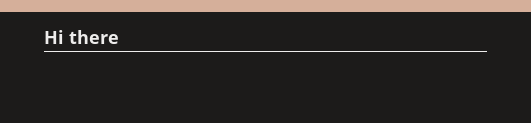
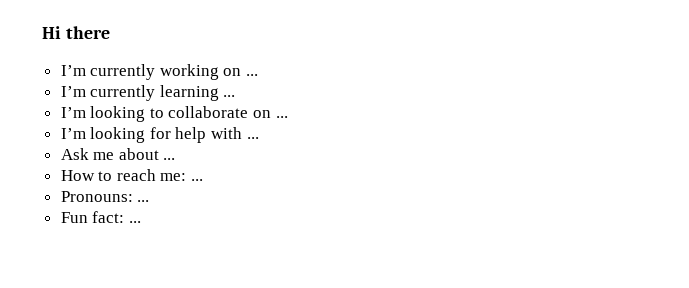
(119, 37) none -> [60,64,259,80] [60,85,236,101] [60,106,288,122] [60,127,259,143] [60,148,176,160] [60,169,204,181] [60,191,150,202] [60,211,141,223] // I’m currently working on ... // I’m currently learning ... // I’m looking to collaborate on ... // I’m looking for help with ... // Ask me about ... // How to reach me: ... // Pronouns: ... // Fun fact: ...

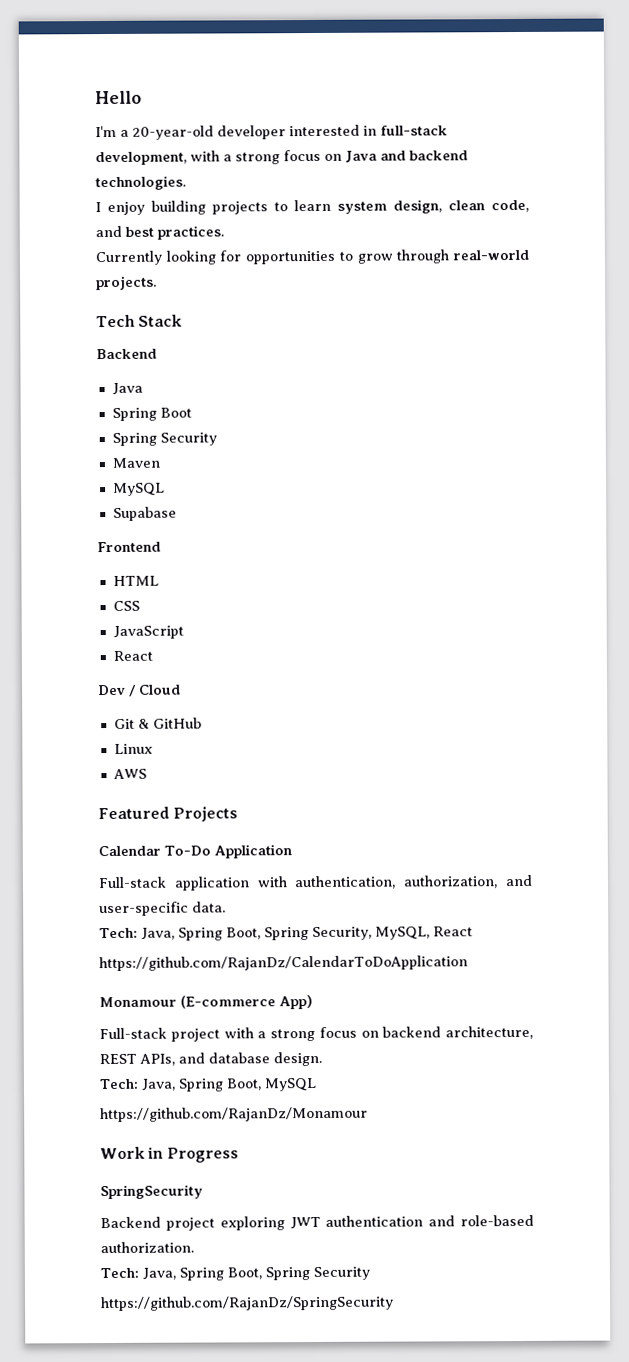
[42,26,110,39] [60,64,259,80] [60,85,236,101] [60,106,288,122] [60,127,259,143] [60,148,176,160] [60,169,204,181] [60,191,150,202] [60,211,141,223] Hi there // I’m currently working on ... // I’m currently learning ... // I’m looking to collaborate on ... // I’m looking for help with ... // Ask me about ... // How to reach me: ... // Pronouns: ... // Fun fact: ... -> [95,90,142,105] [95,124,448,140] [95,149,468,166] [95,175,186,191] [95,199,529,216] [95,225,224,240] [95,249,529,266] [96,275,157,291] [96,314,183,328] [96,348,157,360] [111,382,143,395] [111,407,192,421] [111,432,217,446] [111,457,160,468] [112,482,165,496] [112,506,177,521] [97,541,161,553] [112,575,159,586] [112,600,140,611] [112,625,184,639] [112,650,153,661] [98,684,181,697] [113,717,202,729] [113,743,153,754] [112,768,147,779] [98,806,239,822] [98,844,292,859] [98,874,533,891] [99,901,226,917] [99,926,473,941] [99,955,468,972] [99,995,313,1010] [99,1025,533,1042] [99,1051,322,1067] [99,1077,317,1092] [100,1106,368,1123] [100,1146,239,1163] [100,1184,203,1200] [100,1214,534,1231] [100,1241,194,1254] [100,1266,370,1281] [101,1295,394,1312] Hello // I'm a 20-year-old developer interested in full-stack development, with a strong focus on Java and backend technologies. // I enjoy building projects to learn system design, clean code, and best practices. // Currently looking for opportunities to grow through real-world projects. // Tech Stack // Backend // Java // Spring Boot // Spring Security // Maven // MySQL // Supabase // Frontend // HTML // CSS // JavaScript // React // Dev / Cloud // Git & GitHub // Linux // AWS // Featured Projects // Calendar To-Do Application // Full-stack application with authentication, authorization, and user-specific data. // Tech: Java, Spring Boot, Spring Security, MySQL, React // https://github.com/RajanDz/CalendarToDoApplication // Monamour (E-commerce App) // Full-stack project with a strong focus on backend architecture, REST APIs, and database design. // Tech: Java, Spring Boot, MySQL // https://github.com/RajanDz/Monamour // Work in Progress // SpringSecurity // Backend project exploring JWT authentication and role-based authorization. // Tech: Java, Spring Boot, Spring Security // https://github.com/RajanDz/SpringSecurity

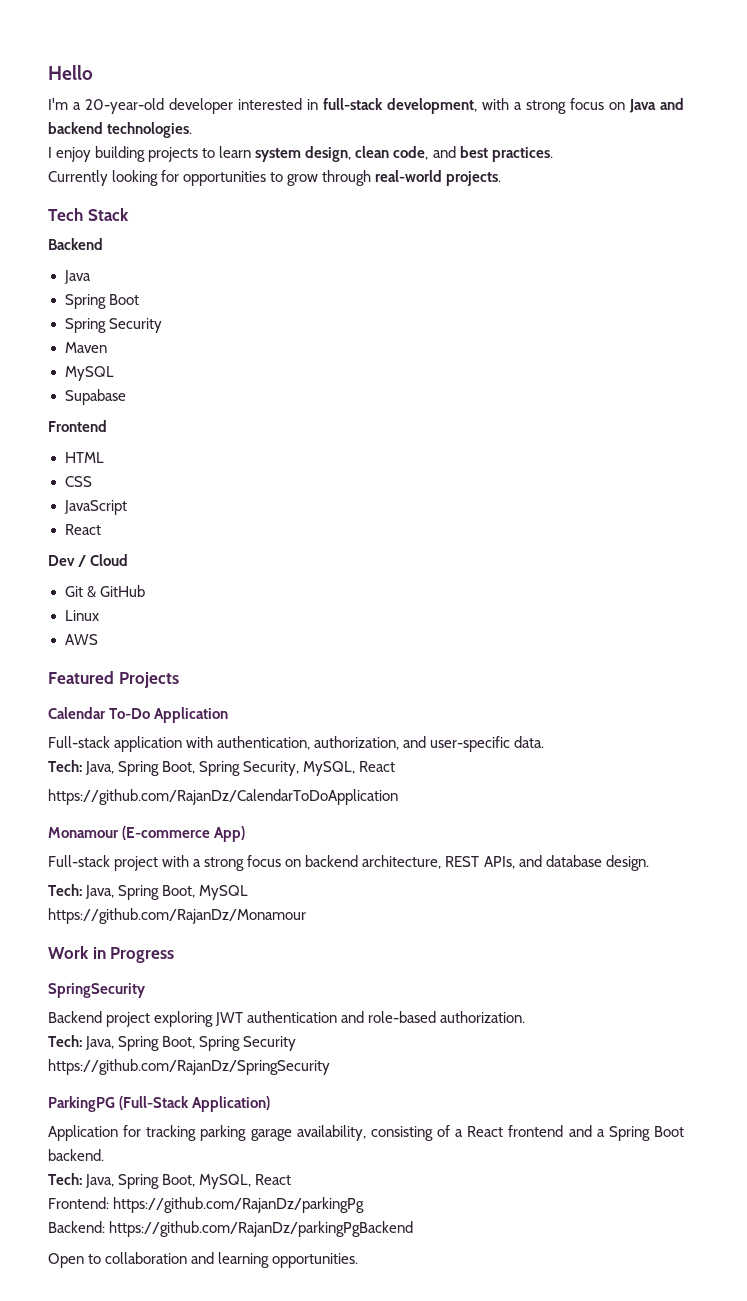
(394, 1303) none -> [48,1096,271,1112] [48,1125,684,1141] [48,1149,104,1161] [48,1173,292,1189] [48,1197,365,1213] [48,1221,414,1237] [48,1252,359,1268] // ParkingPG (Full-Stack Application) // Application for tracking parking garage availability, consisting of a React frontend and a Spring Boot backend. // Tech: Java, Spring Boot, MySQL, React // Frontend: https://github.com/RajanDz/parkingPg // Backend: https://github.com/RajanDz/parkingPgBackend // Open to collaboration and learning opportunities.

